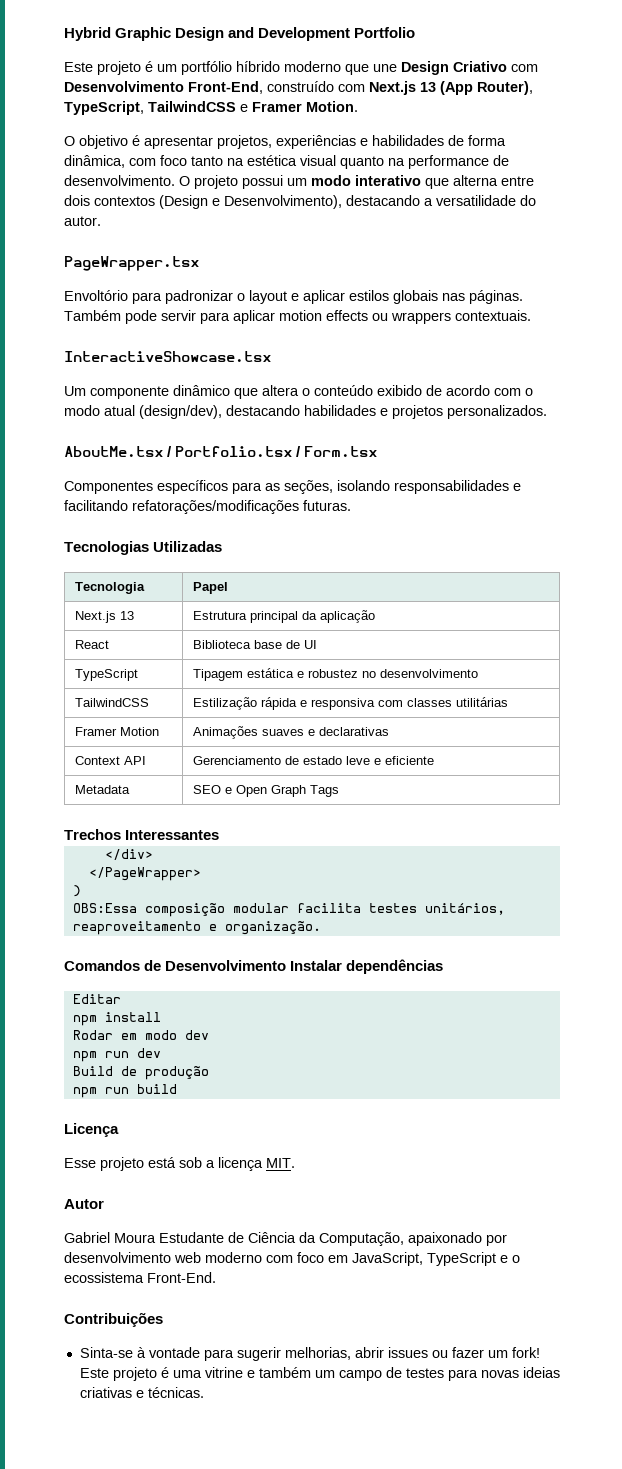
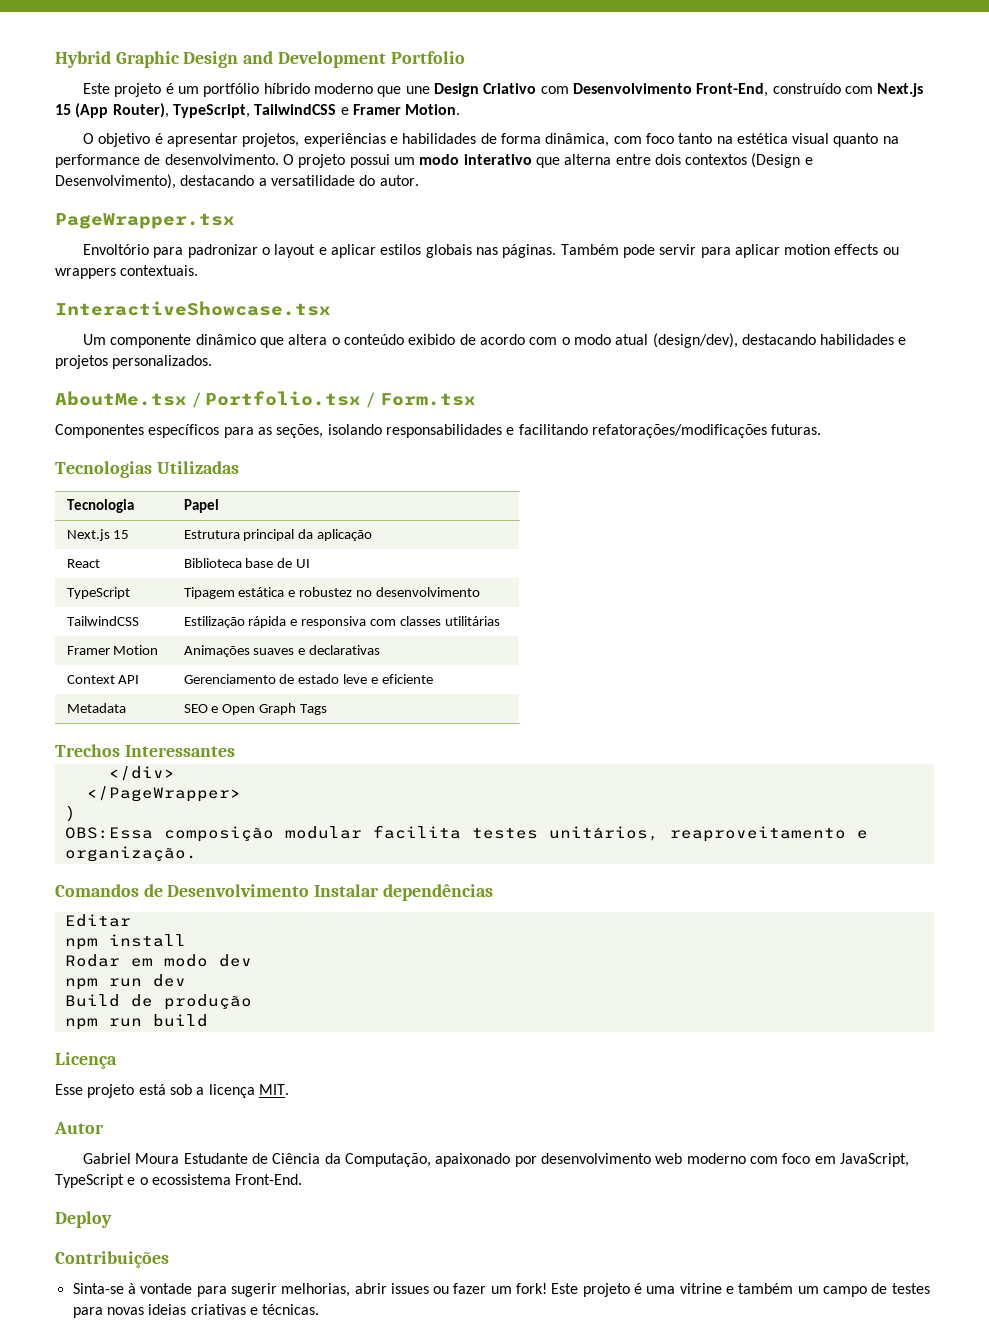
[420,82,436,92] 13 -> [55,104,71,115] 15
[119,611,134,620] 13 -> [113,530,130,539] 15
(216, 1277) none -> [55,1211,112,1228] // Deploy

